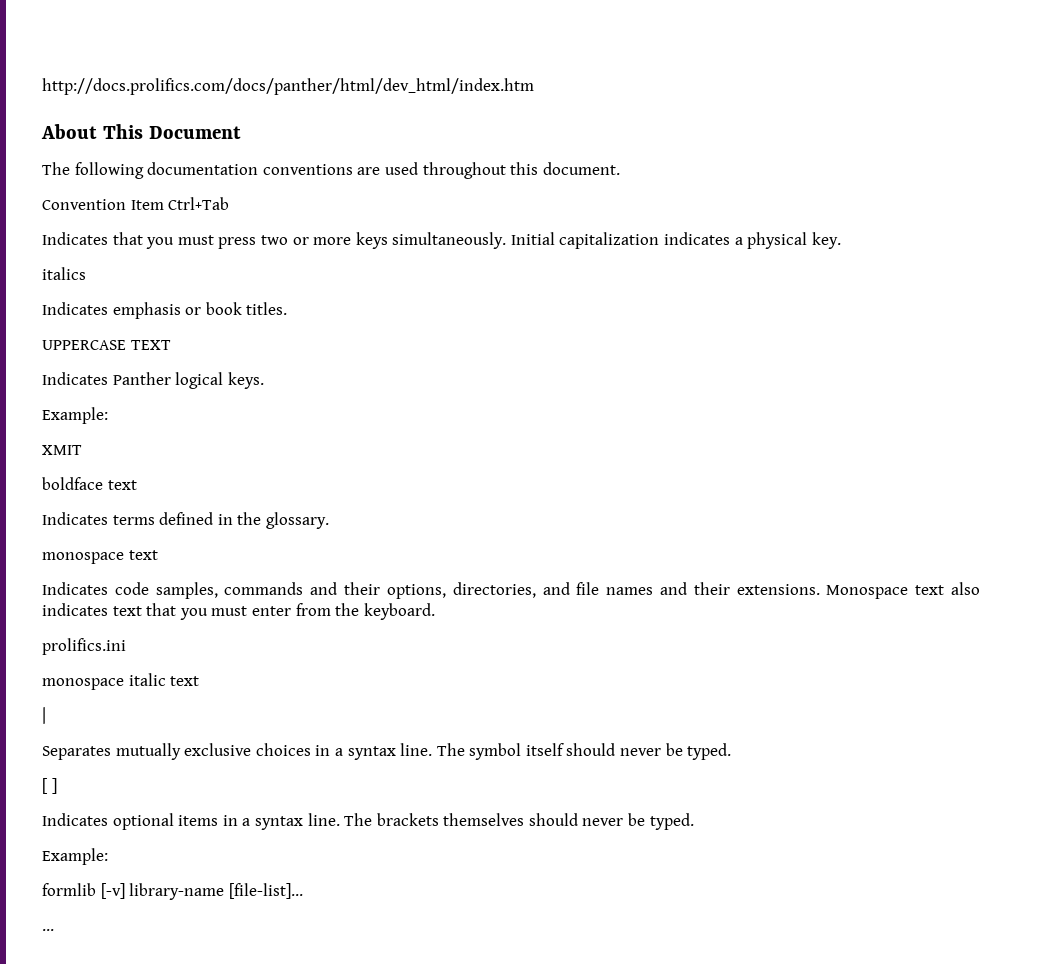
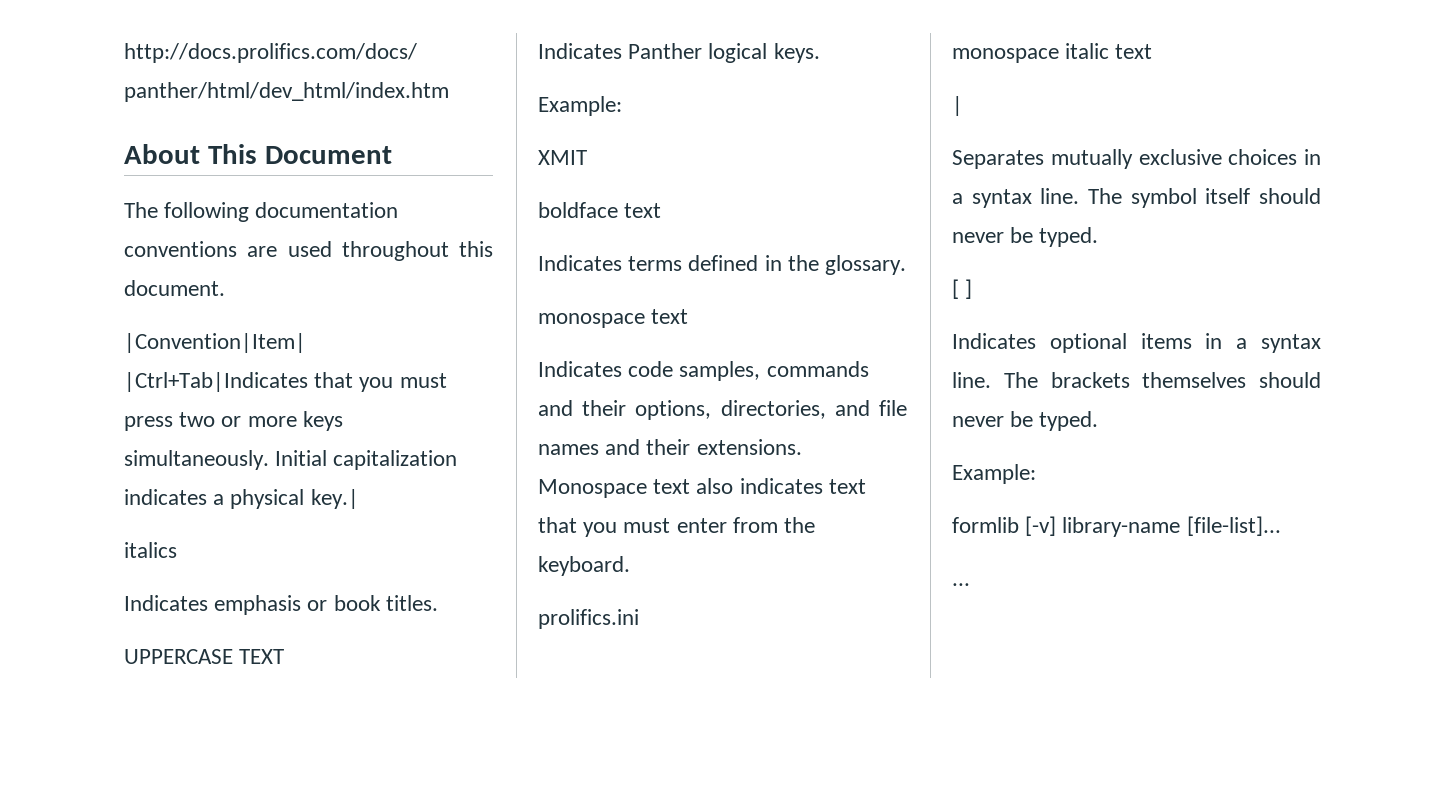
[42,197,230,210] [42,232,108,245] Convention Item Ctrl+Tab // Indicates -> [124,333,306,353] [124,372,308,392] |Convention|Item| |Ctrl+Tab|Indicates
[811,232,841,249] key. -> [310,489,359,509] key.|

